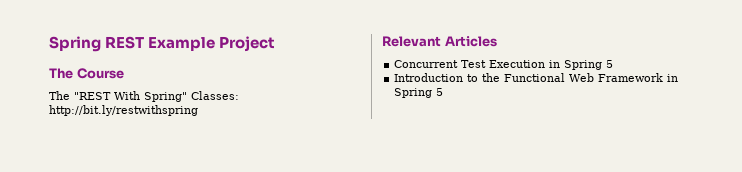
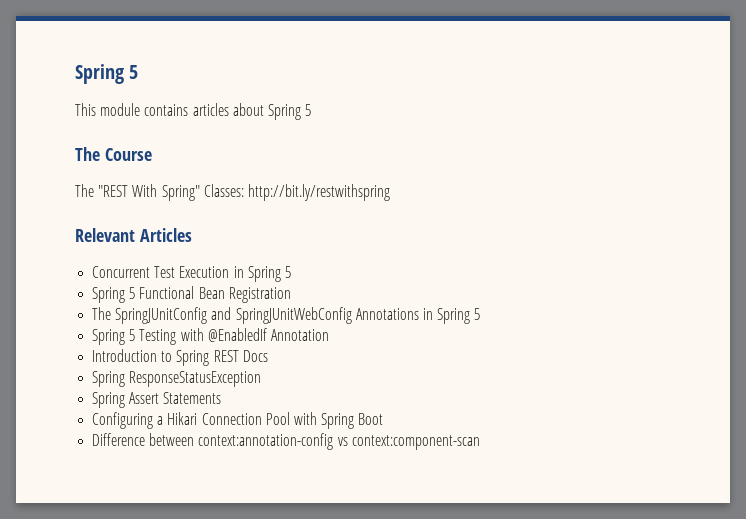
[49,36,276,52] Spring REST Example Project -> [75,64,139,84] [75,103,312,120] Spring 5 // This module contains articles about Spring 5
[394,73,679,82] [394,88,444,98] Introduction to the Functional Web Framework in Spring 5 -> [92,286,291,303] [92,307,481,324] [92,328,329,345] [92,349,268,366] [92,371,262,387] [92,392,222,408] [92,412,384,429] [92,433,480,450] Spring 5 Functional Bean Registration // The SpringJUnitConfig and SpringJUnitWebConfig Annotations in Spring 5 // Spring 5 Testing with @EnabledIf Annotation // Introduction to Spring REST Docs // Spring ResponseStatusException // Spring Assert Statements // Configuring a Hikari Connection Pool with Spring Boot // Difference between context:annotation-config vs context:component-scan

